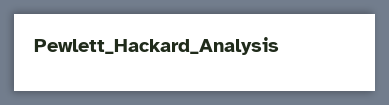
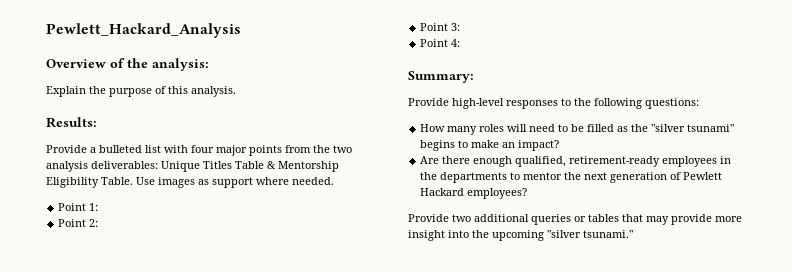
(279, 46) none -> [46,58,209,71] [46,86,236,97] [46,117,97,128] [46,145,352,156] [46,161,339,172] [46,177,334,188] [58,203,99,211] [58,219,99,227] [420,23,461,31] [420,39,461,47] [408,71,474,83] [408,98,699,109] [420,124,735,135] [420,140,560,151] [420,156,732,167] [420,172,723,183] [420,188,528,199] [408,214,742,225] [408,230,633,241] // Overview of the analysis: // Explain the purpose of this analysis. // Results: // Provide a bulleted list with four major points from the two analysis deliverables: Unique Titles Table & Mentorship Eligibility Table. Use images as support where needed. // Point 1: // Point 2: // Point 3: // Point 4: // Summary: // Provide high-level responses to the following questions: // How many roles will need to be filled as the "silver tsunami" begins to make an impact? // Are there enough qualified, retirement-ready employees in the departments to mentor the next generation of Pewlett Hackard employees? // Provide two additional queries or tables that may provide more insight into the upcoming "silver tsunami."

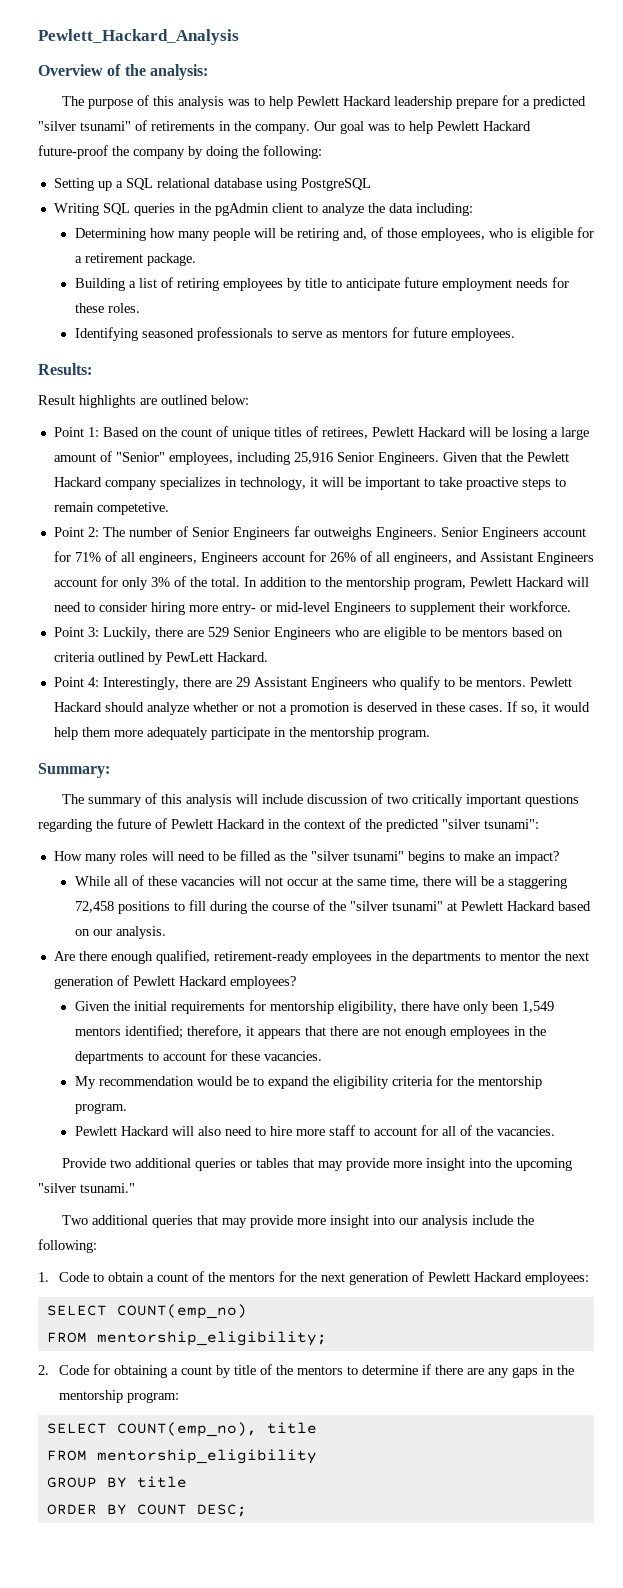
[46,86,106,97] Explain the -> [61,96,84,106] The
[191,86,236,97] [46,117,97,128] [46,145,352,156] [46,161,339,172] [46,177,334,188] [58,203,99,211] [58,219,99,227] [420,23,461,31] [420,39,461,47] [408,71,474,83] [408,98,699,109] analysis. // Results: // Provide a bulleted list with four major points from the two analysis deliverables: Unique Titles Table & Mentorship Eligibility Table. Use images as support where needed. // Point 1: // Point 2: // Point 3: // Point 4: // Summary: // Provide high-level responses to the following questions: -> [177,95,586,109] [38,120,531,134] [38,145,322,159] [53,178,371,191] [53,203,473,216] [74,227,594,241] [74,253,196,266] [74,277,569,291] [74,303,140,313] [74,327,515,341] [38,363,92,375] [38,395,249,408] [53,426,589,440] [53,451,569,465] [53,477,566,490] [53,502,169,515] [53,526,586,540] [53,551,594,565] [53,576,589,590] [53,601,571,615] [53,627,563,640] [53,652,268,665] [53,676,572,690] [53,701,590,715] [53,727,430,740] [38,763,110,778] [61,793,579,807] [38,818,539,832] analysis was to help Pewlett Hackard leadership prepare for a predicted "silver tsunami" of retirements in the company. Our goal was to help Pewlett Hackard future-proof the company by doing the following: // Setting up a SQL relational database using PostgreSQL // Writing SQL queries in the pgAdmin client to analyze the data including: // Determining how many people will be retiring and, of those employees, who is eligible for a retirement package. // Building a list of retiring employees by title to anticipate future employment needs for these roles. // Identifying seasoned professionals to serve as mentors for future employees. // Results: // Result highlights are outlined below: // Point 1: Based on the count of unique titles of retirees, Pewlett Hackard will be losing a large amount of "Senior" employees, including 25,916 Senior Engineers. Given that the Pewlett Hackard company specializes in technology, it will be important to take proactive steps to remain competetive. // Point 2: The number of Senior Engineers far outweighs Engineers. Senior Engineers account for 71% of all engineers, Engineers account for 26% of all engineers, and Assistant Engineers account for only 3% of the total. In addition to the mentorship program, Pewlett Hackard will need to consider hiring more entry- or mid-level Engineers to supplement their workforce. // Point 3: Luckily, there are 529 Senior Engineers who are eligible to be mentors based on criteria outlined by PewLett Hackard. // Point 4: Interestingly, there are 29 Assistant Engineers who qualify to be mentors. Pewlett Hackard should analyze whether or not a promotion is deserved in these cases. If so, it would help them more adequately participate in the mentorship program. // Summary: // The summary of this analysis will include discussion of two critically important questions regarding the future of Pewlett Hackard in the context of the predicted "silver tsunami":
(560, 145) none -> [74,875,567,889] [74,900,591,914] [74,926,166,939] // While all of these vacancies will not occur at the same time, there will be a staggering 72,458 positions to fill during the course of the "silver tsunami" at Pewlett Hackard based on our analysis.
(528, 193) none -> [74,1000,554,1014] [74,1025,546,1039] [74,1050,322,1064] [74,1075,542,1089] [74,1103,127,1114] [74,1125,555,1136] // Given the initial requirements for mentorship eligibility, there have only been 1,549 mentors identified; therefore, it appears that there are not enough employees in the departments to account for these vacancies. // My recommendation would be to expand the eligibility criteria for the mentorship program. // Pewlett Hackard will also need to hire more staff to account for all of the vacancies.
(633, 234) none -> [61,1215,534,1228] [38,1239,97,1253] [38,1271,589,1285] [46,1304,247,1319] [46,1331,327,1346] [38,1364,574,1378] [58,1390,179,1403] [46,1422,317,1437] [46,1449,317,1464] [46,1476,187,1488] [46,1504,247,1517] // Two additional queries that may provide more insight into our analysis include the following: // 1. Code to obtain a count of the mentors for the next generation of Pewlett Hackard employees: // SELECT COUNT(emp_no) // FROM mentorship_eligibility; // 2. Code for obtaining a count by title of the mentors to determine if there are any gaps in the mentorship program: // SELECT COUNT(emp_no), title // FROM mentorship_eligibility // GROUP BY title // ORDER BY COUNT DESC;

